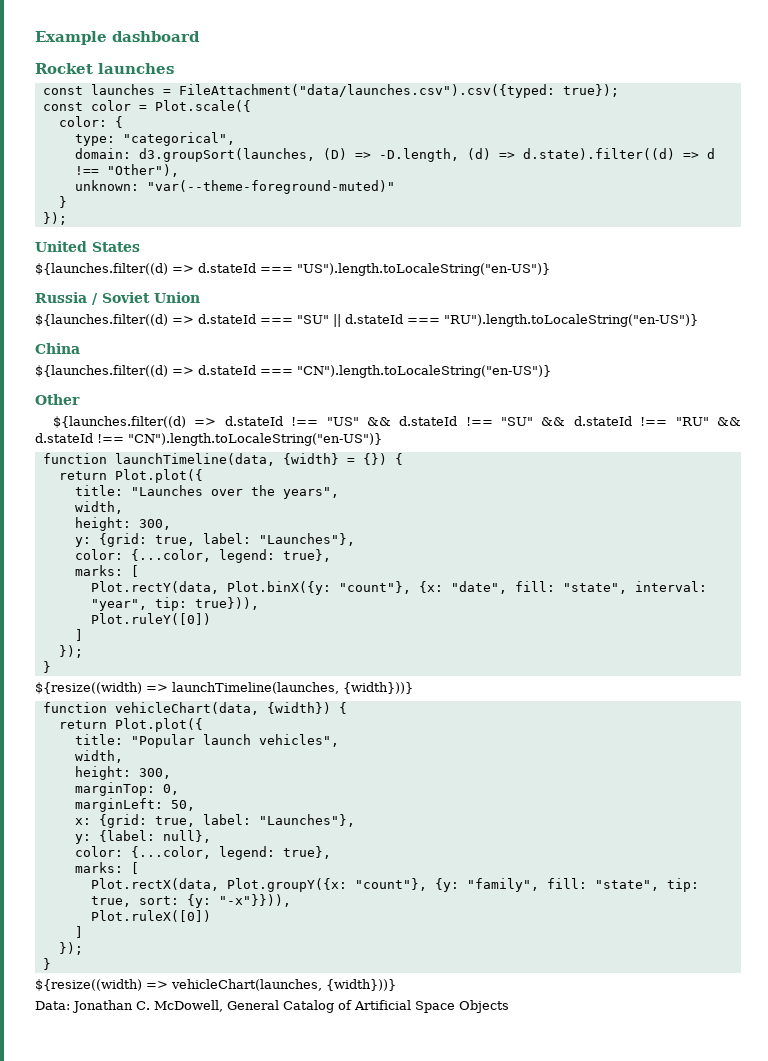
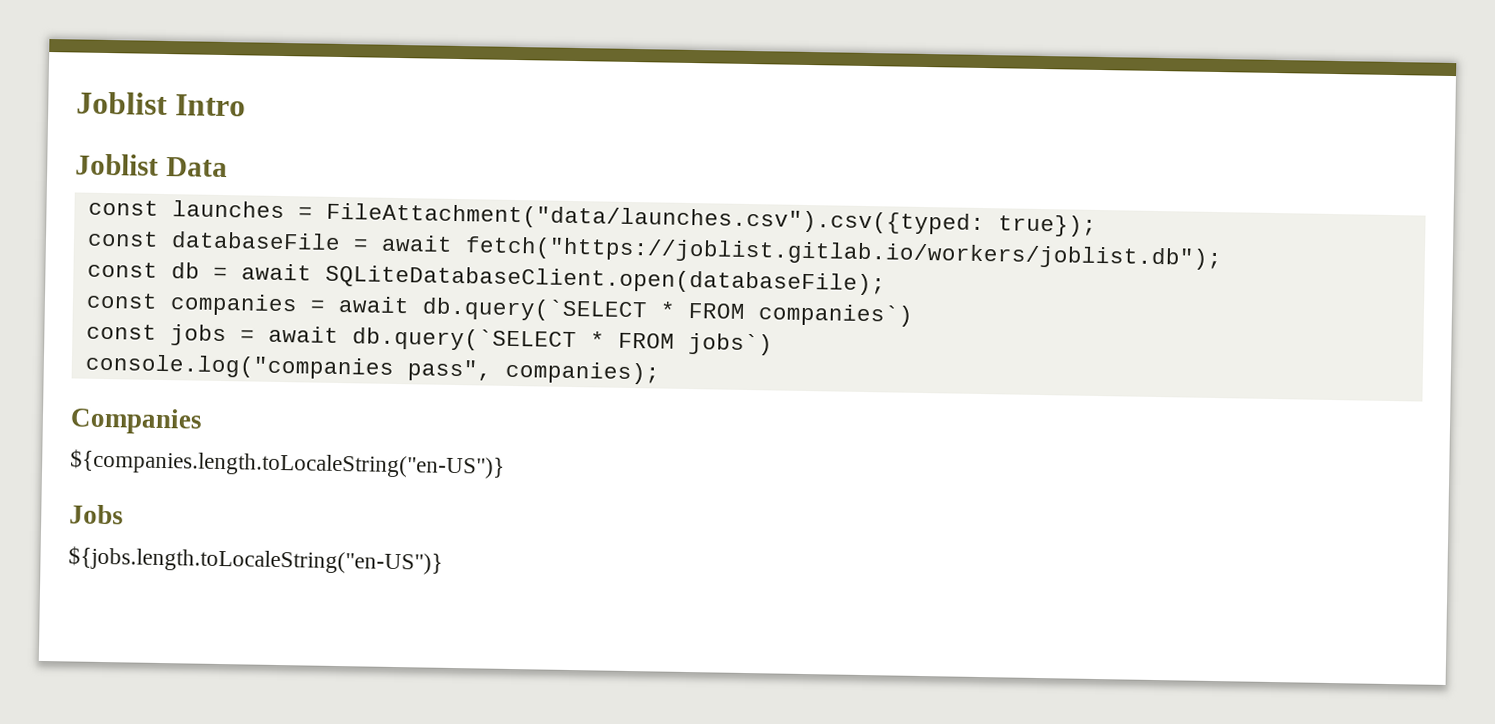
[35,31,200,45] [35,63,174,74] Example dashboard // Rocket launches -> [76,91,246,117] [75,153,228,178] Joblist Intro // Joblist Data
[90,100,251,112] [58,116,123,128] [74,132,235,146] [74,148,715,162] [74,164,179,177] [74,180,395,194] [58,196,67,208] [42,212,67,225] [35,241,140,252] [35,263,550,276] [35,292,200,305] [35,314,698,327] [35,343,80,354] [35,365,551,378] [35,394,80,405] [52,416,741,428] [35,433,382,446] [42,453,403,466] [58,469,203,483] [74,485,339,499] [74,501,123,514] [74,517,171,531] [74,533,355,547] [74,549,331,563] [74,565,139,577] [90,581,707,595] [90,597,259,611] [90,613,211,625] [74,629,83,641] [58,645,83,658] [42,661,51,673] [35,682,413,694] [42,702,347,715] [58,718,203,732] [74,734,339,748] [74,750,123,763] [74,766,171,780] [74,782,179,796] [74,798,195,812] [74,814,355,828] [74,830,211,844] [74,846,331,860] [74,862,139,874] [90,878,699,892] [90,894,291,908] [90,910,211,922] [74,926,83,938] [58,942,83,955] [42,958,51,970] [35,979,396,991] [35,1000,509,1013] color = Plot.scale({ // color: { // type: "categorical", // domain: d3.groupSort(launches, (D) => -D.length, (d) => d.state).filter((d) => d !== "Other"), // unknown: "var(--theme-foreground-muted)" // } // }); // United States // ${launches.filter((d) => d.stateId === "US").length.toLocaleString("en-US")} // Russia / Soviet Union // ${launches.filter((d) => d.stateId === "SU" || d.stateId === "RU").length.toLocaleString("en-US")} // China // ${launches.filter((d) => d.stateId === "CN").length.toLocaleString("en-US")} // Other // ${launches.filter((d) => d.stateId !== "US" && d.stateId !== "SU" && d.stateId !== "RU" && d.stateId !== "CN").length.toLocaleString("en-US")} // function launchTimeline(data, {width} = {}) { // return Plot.plot({ // title: "Launches over the years", // width, // height: 300, // y: {grid: true, label: "Launches"}, // color: {...color, legend: true}, // marks: [ // Plot.rectY(data, Plot.binX({y: "count"}, {x: "date", fill: "state", interval: "year", tip: true})), // Plot.ruleY([0]) // ] // }); // } // ${resize((width) => launchTimeline(launches, {width}))} // function vehicleChart(data, {width}) { // return Plot.plot({ // title: "Popular launch vehicles", // width, // height: 300, // marginTop: 0, // marginLeft: 50, // x: {grid: true, label: "Launches"}, // y: {label: null}, // color: {...color, legend: true}, // marks: [ // Plot.rectX(data, Plot.groupY({x: "count"}, {y: "family", fill: "state", tip: true, sort: {y: "-x"}})), // Plot.ruleX([0]) // ] // }); // } // ${resize((width) => vehicleChart(launches, {width}))} // Data: Jonathan C. McDowell, General Catalog of Artificial Space Objects -> [170,231,1223,271] [86,261,886,296] [85,292,913,327] [85,323,773,356] [84,353,660,385] [70,407,203,435] [70,449,505,479] [69,504,124,525] [68,546,443,575] databaseFile = await fetch("https://joblist.gitlab.io/workers/joblist.db"); // const db = await SQLiteDatabaseClient.open(databaseFile); // const companies = await db.query(`SELECT * FROM companies`) // const jobs = await db.query(`SELECT * FROM jobs`) // console.log("companies pass", companies); // Companies // ${companies.length.toLocaleString("en-US")} // Jobs // ${jobs.length.toLocaleString("en-US")}

